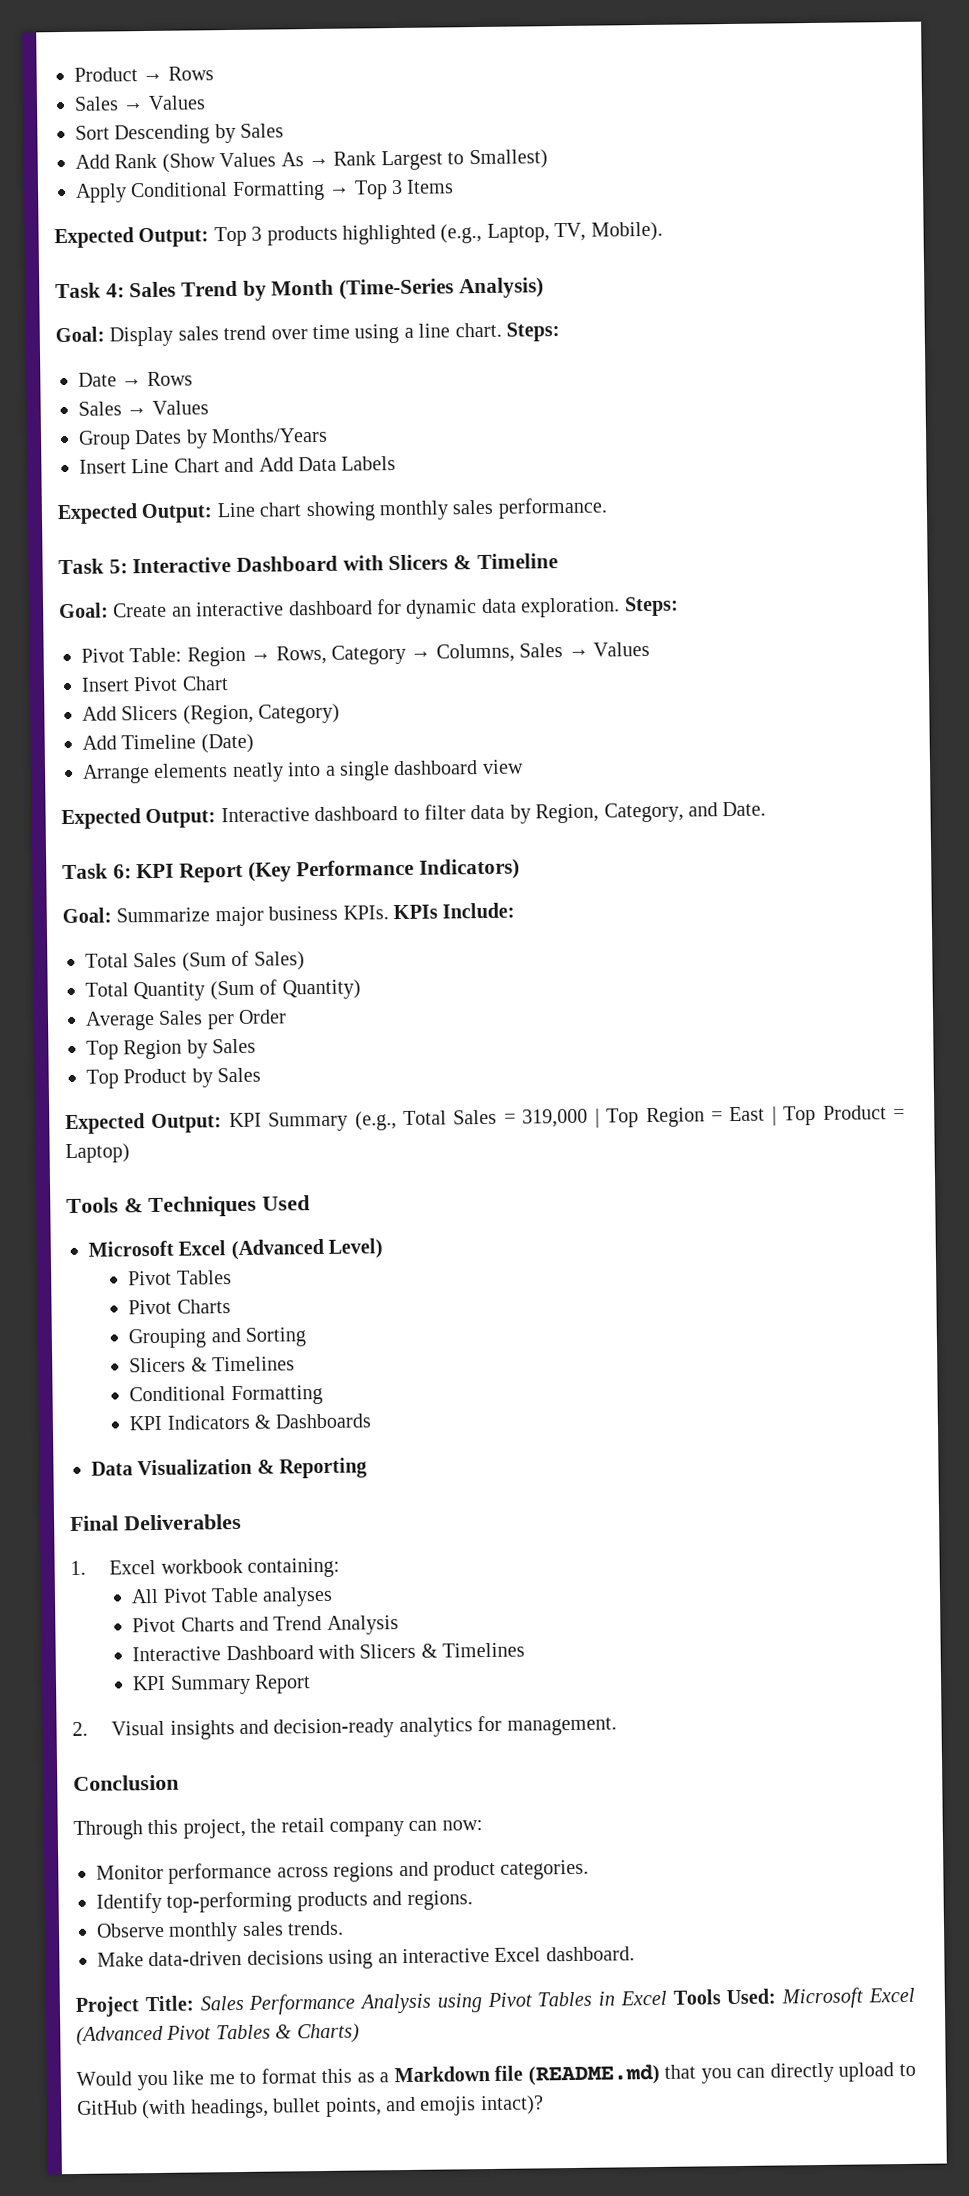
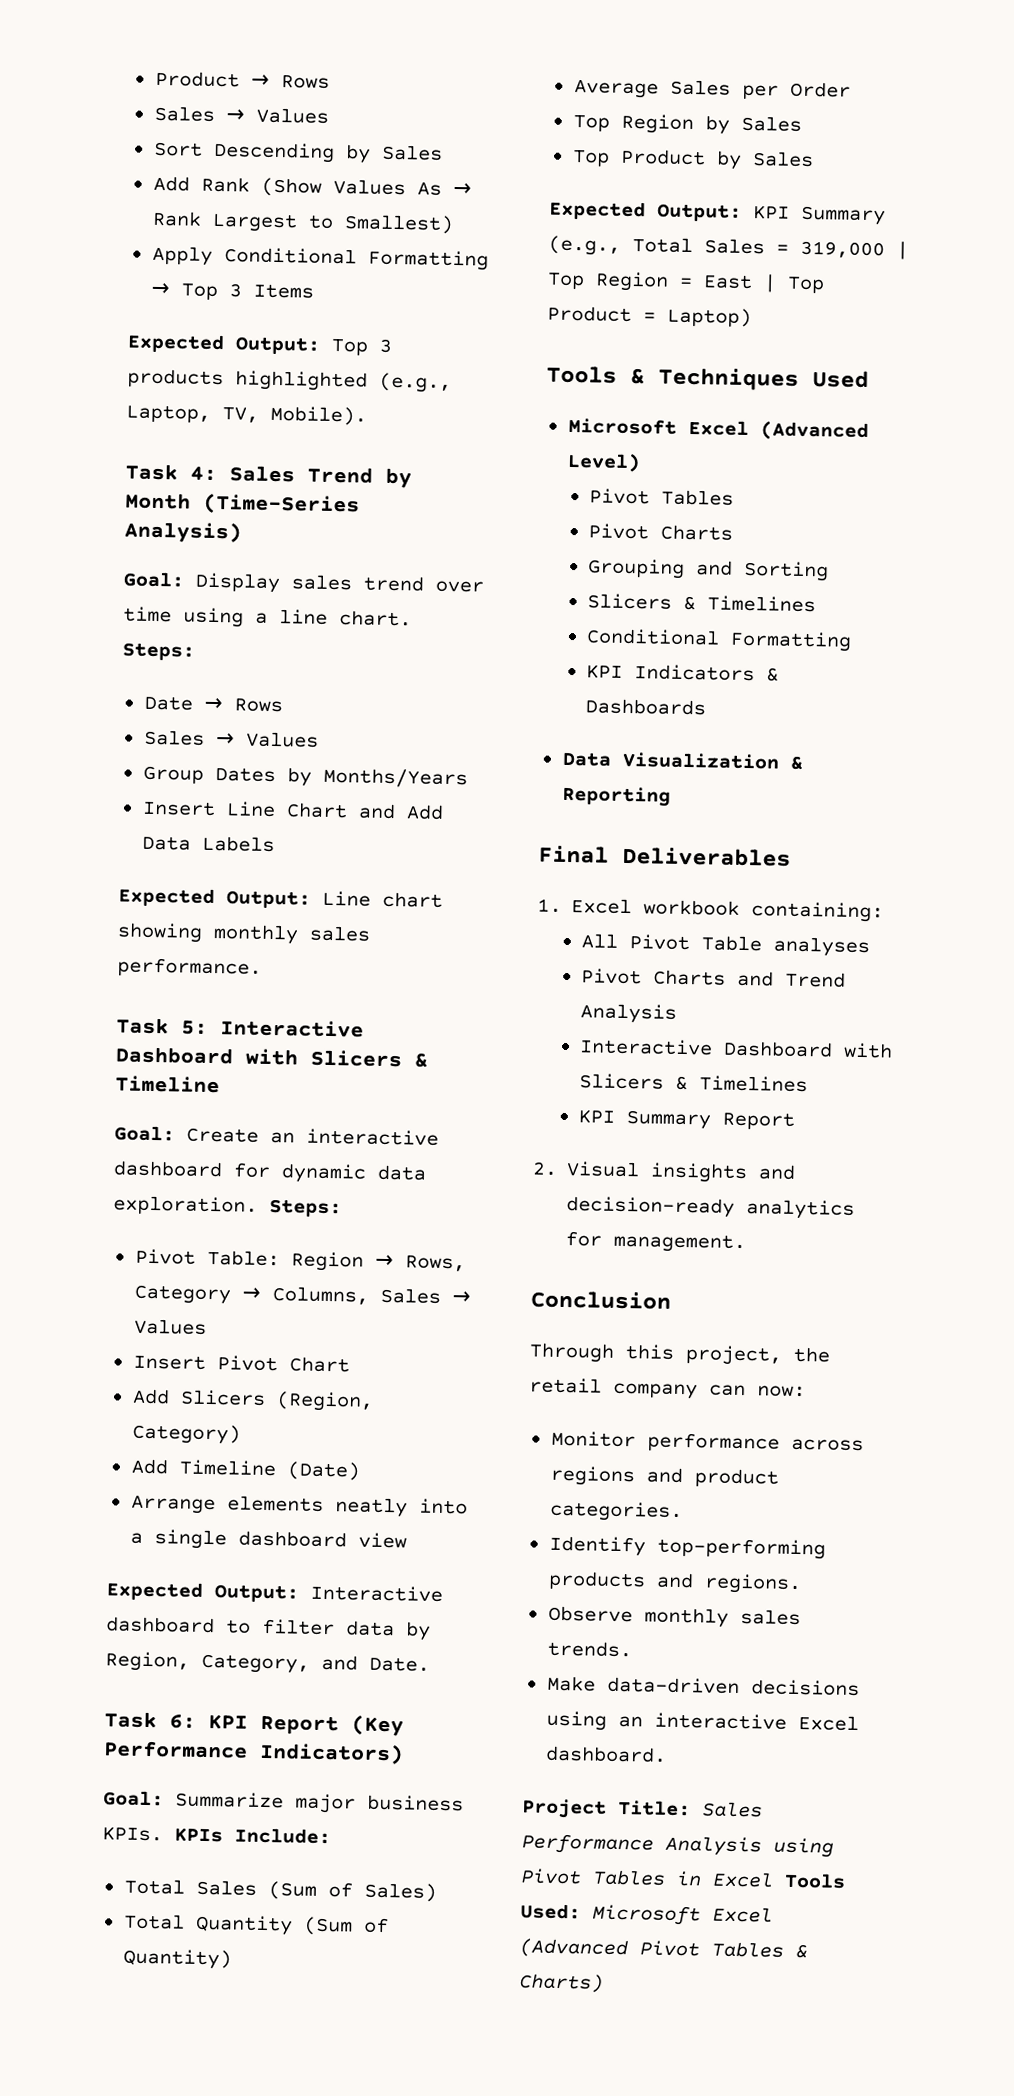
[76,2062,916,2091] [77,2095,544,2120] // Would you like me to format this as a Markdown file (README.md) that you can directly upload to GitHub (with headings, bullet points, and emojis intact)? -> (604, 1983) none

